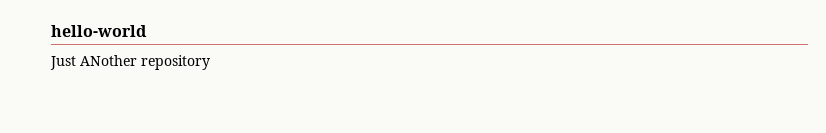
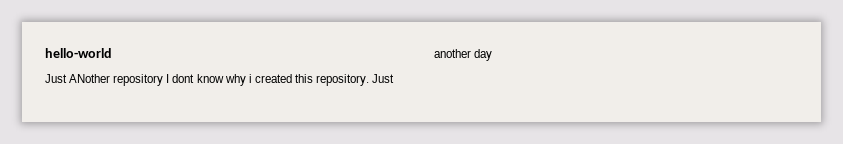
(210, 62) none -> [166,74,395,86] [434,49,493,61] I dont know why i created this repository. Just another day

